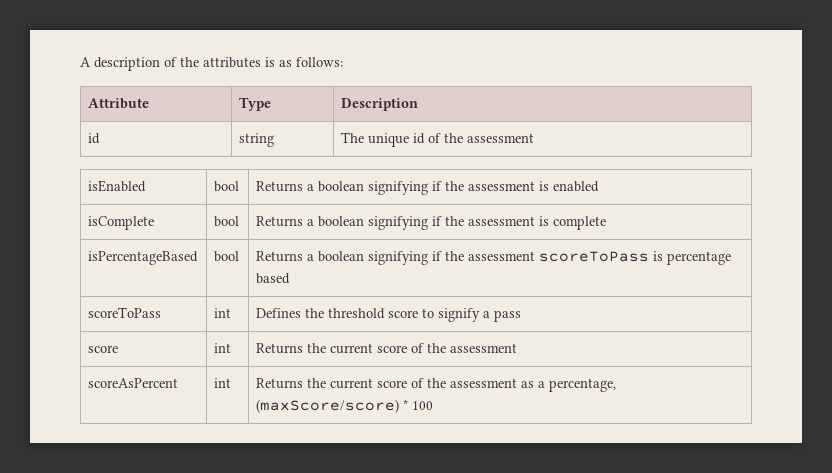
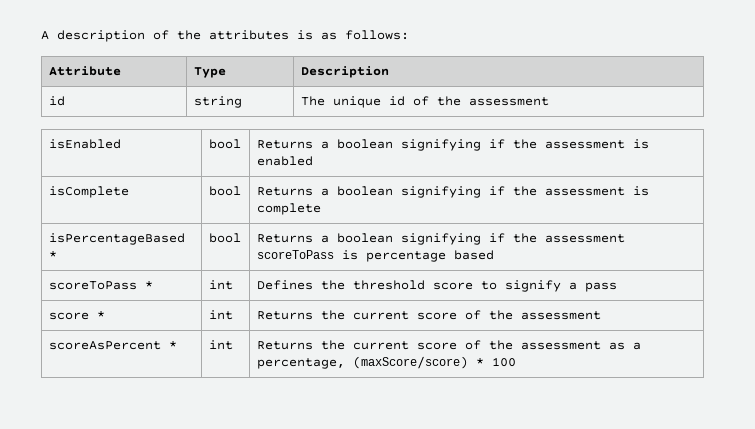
(199, 258) none -> [48,251,57,259] *
(162, 312) none -> [144,281,153,289] *
(119, 349) none -> [96,311,105,319] *
(179, 383) none -> [168,341,177,349] *

